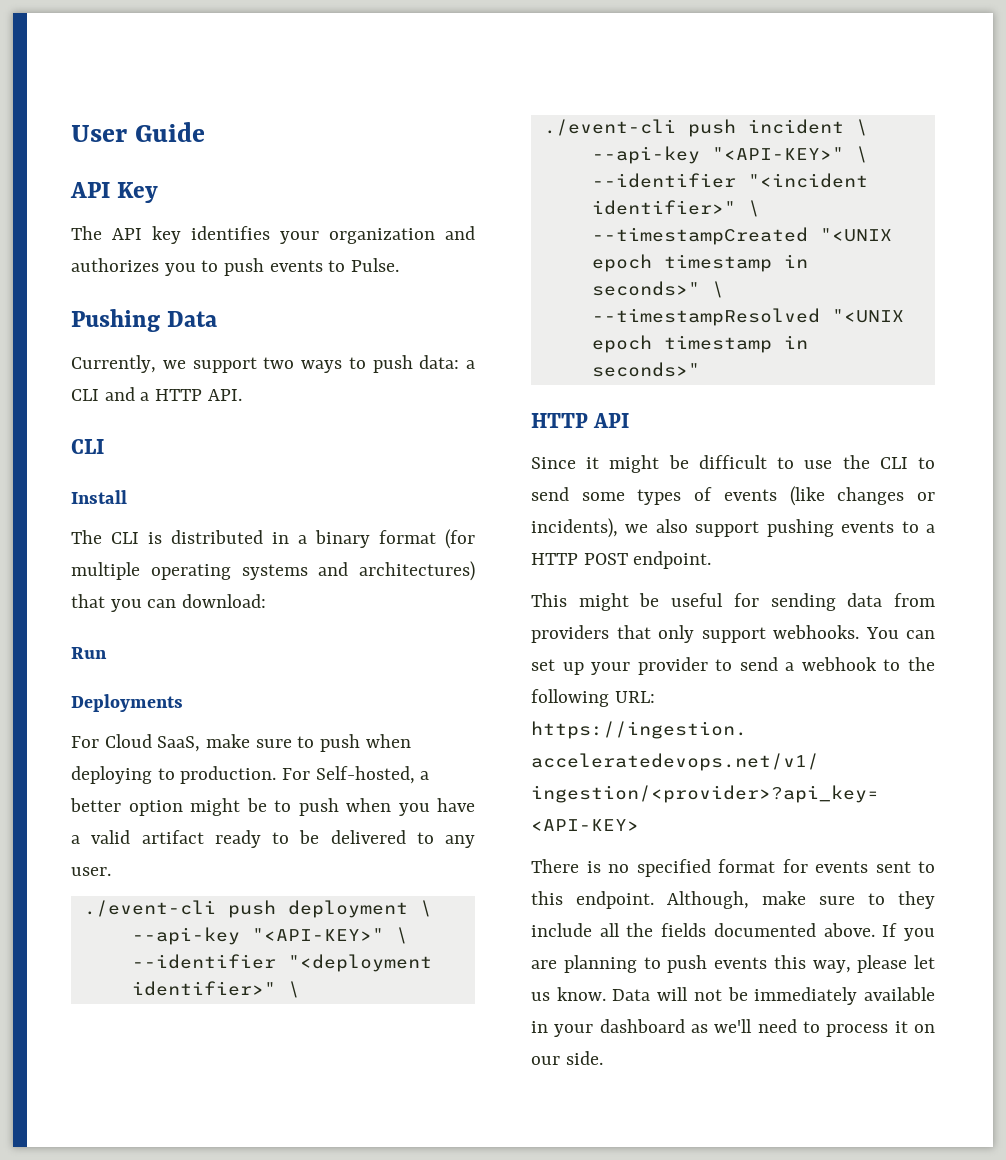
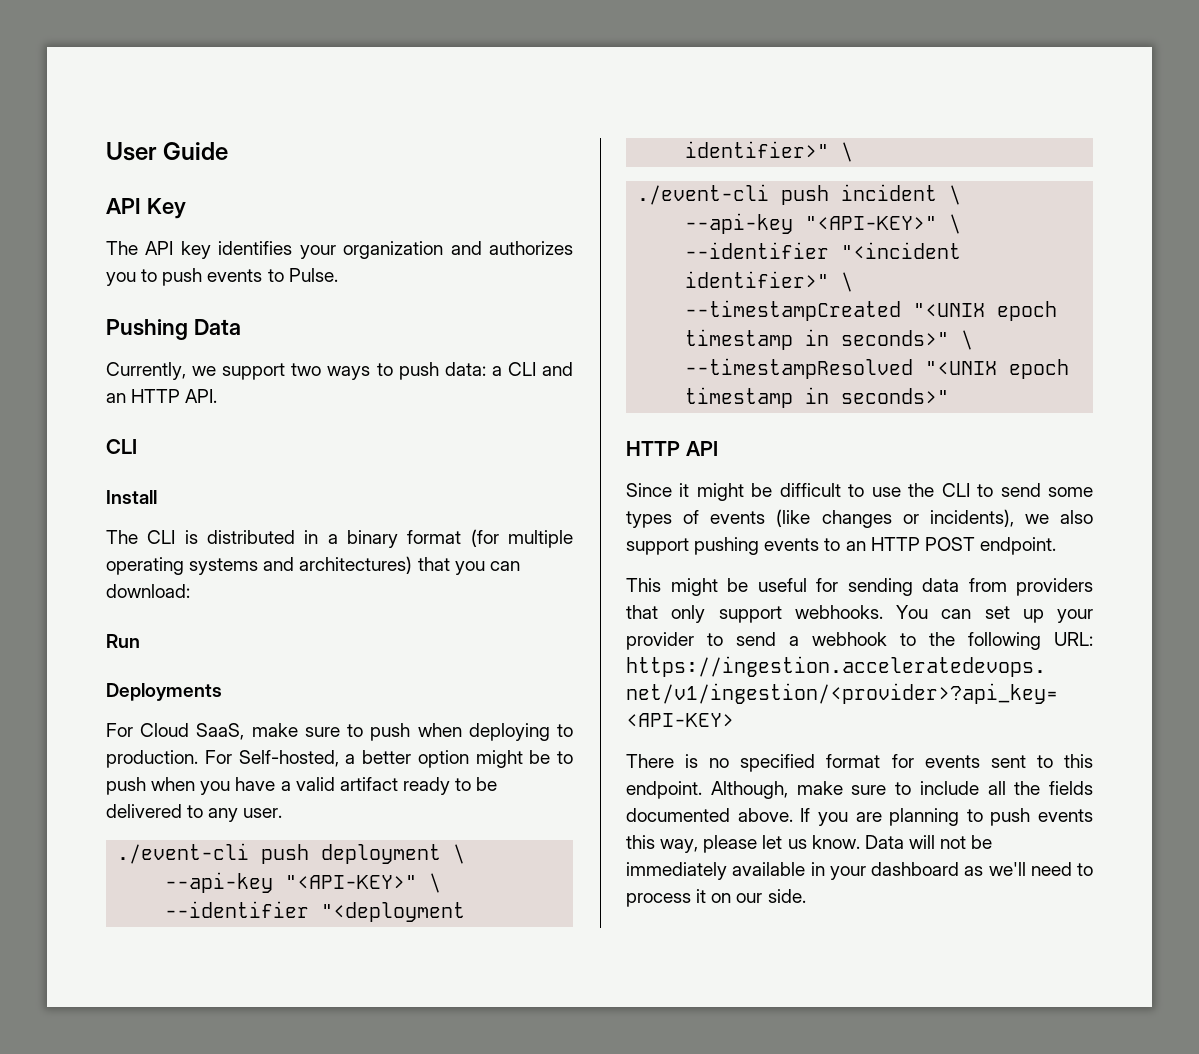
[140,392,150,401] a -> [106,393,126,403] an
[926,524,935,533] a -> [845,541,866,551] an
[898,891,935,909] they -> (911, 788) none

